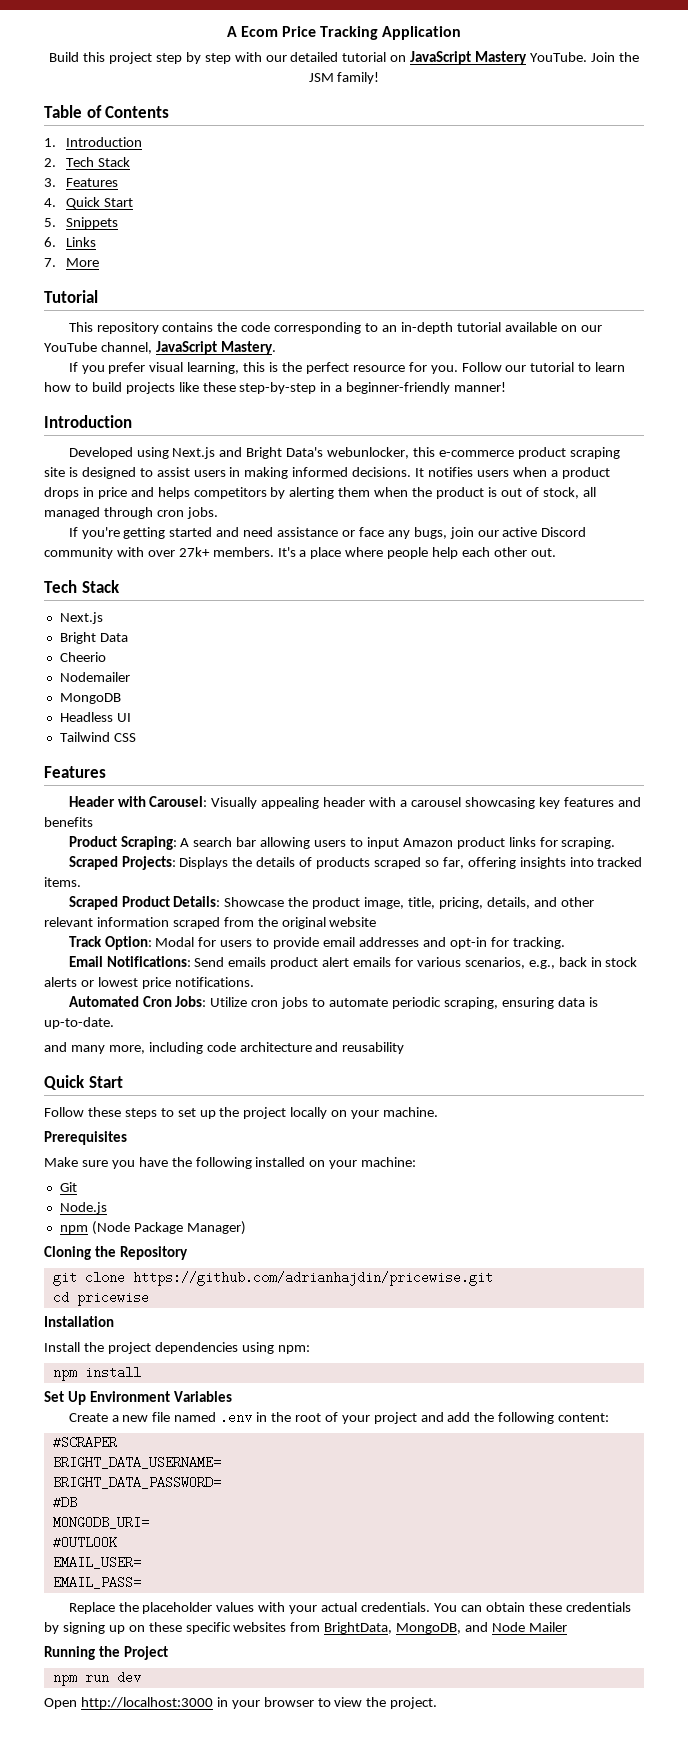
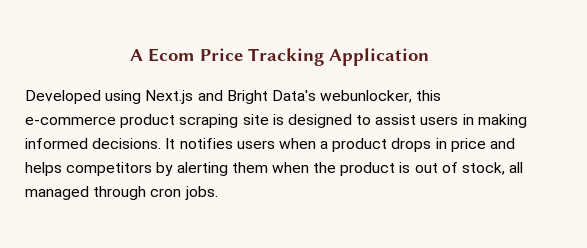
[49,51,639,65] [308,72,380,84] [44,105,170,118] [44,137,142,147] [44,157,130,167] [44,178,118,187] [44,197,133,209] [44,217,118,229] [44,237,96,247] [44,258,99,267] [44,290,98,303] [68,322,602,334] [44,341,276,355] [68,362,626,374] [44,382,507,394] [44,415,132,428] // Build this project step by step with our detailed tutorial on JavaScript Mastery YouTube. Join the JSM family! // Table of Contents // 1. Introduction // 2. Tech Stack // 3. Features // 4. Quick Start // 5. Snippets // 6. Links // 7. More // Tutorial // This repository contains the code corresponding to an in-depth tutorial available on our YouTube channel, JavaScript Mastery. // If you prefer visual learning, this is the perfect resource for you. Follow our tutorial to learn how to build projects like these step-by-step in a beginner-friendly manner! // Introduction -> (429, 57) none
[68,527,587,539] [44,547,556,559] [44,580,120,593] [59,612,103,624] [59,632,128,644] [59,652,106,662] [59,672,130,682] [59,693,121,704] [59,712,131,722] [59,732,136,742] [44,766,106,778] [68,796,641,809] [44,817,93,827] [68,836,616,850] [68,856,643,870] [44,877,81,887] [68,896,594,910] [44,917,377,929] [68,936,565,950] [68,956,638,969] [44,977,254,989] [68,996,598,1009] [44,1017,114,1029] [44,1042,405,1054] [44,1075,123,1090] [44,1107,439,1119] [44,1131,127,1145] [44,1157,417,1169] [59,1182,77,1192] [59,1202,107,1214] [59,1221,246,1235] [44,1246,188,1260] [52,1271,493,1286] [52,1291,149,1306] [44,1316,114,1327] [44,1342,310,1354] [52,1366,141,1381] [44,1391,232,1405] [68,1411,610,1424] [52,1436,117,1449] [52,1456,221,1469] [52,1476,221,1489] [52,1496,77,1509] [52,1516,149,1529] [52,1536,117,1549] [52,1556,141,1569] [52,1576,141,1589] [68,1602,631,1614] [44,1622,567,1634] [44,1646,168,1660] [52,1671,141,1686] [44,1697,438,1709] // If you're getting started and need assistance or face any bugs, join our active Discord community with over 27k+ members. It's a place where people help each other out. // Tech Stack // Next.js // Bright Data // Cheerio // Nodemailer // MongoDB // Headless UI // Tailwind CSS // Features // Header with Carousel: Visually appealing header with a carousel showcasing key features and benefits // Product Scraping: A search bar allowing users to input Amazon product links for scraping. // Scraped Projects: Displays the details of products scraped so far, offering insights into tracked items. // Scraped Product Details: Showcase the product image, title, pricing, details, and other relevant information scraped from the original website // Track Option: Modal for users to provide email addresses and opt-in for tracking. // Email Notifications: Send emails product alert emails for various scenarios, e.g., back in stock alerts or lowest price notifications. // Automated Cron Jobs: Utilize cron jobs to automate periodic scraping, ensuring data is up-to-date. // and many more, including code architecture and reusability // Quick Start // Follow these steps to set up the project locally on your machine. // Prerequisites // Make sure you have the following installed on your machine: // Git // Node.js // npm (Node Package Manager) // Cloning the Repository // git clone https://github.com/adrianhajdin/pricewise.git // cd pricewise // Installation // Install the project dependencies using npm: // npm install // Set Up Environment Variables // Create a new file named .env in the root of your project and add the following content: // #SCRAPER // BRIGHT_DATA_USERNAME= // BRIGHT_DATA_PASSWORD= // #DB // MONGODB_URI= // #OUTLOOK // EMAIL_USER= // EMAIL_PASS= // Replace the placeholder values with your actual credentials. You can obtain these credentials by signing up on these specific websites from BrightData, MongoDB, and Node Mailer // Running the Project // npm run dev // Open http://localhost:3000 in your browser to view the project. -> (218, 193) none

